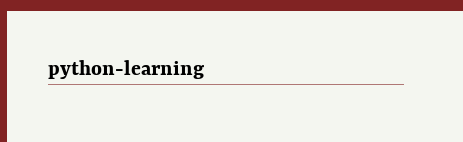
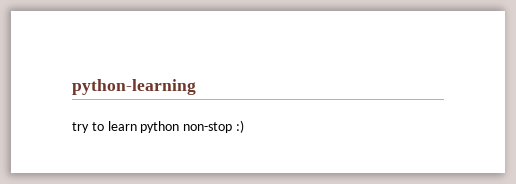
(204, 69) none -> [72,120,244,133] // try to learn python non-stop :)

